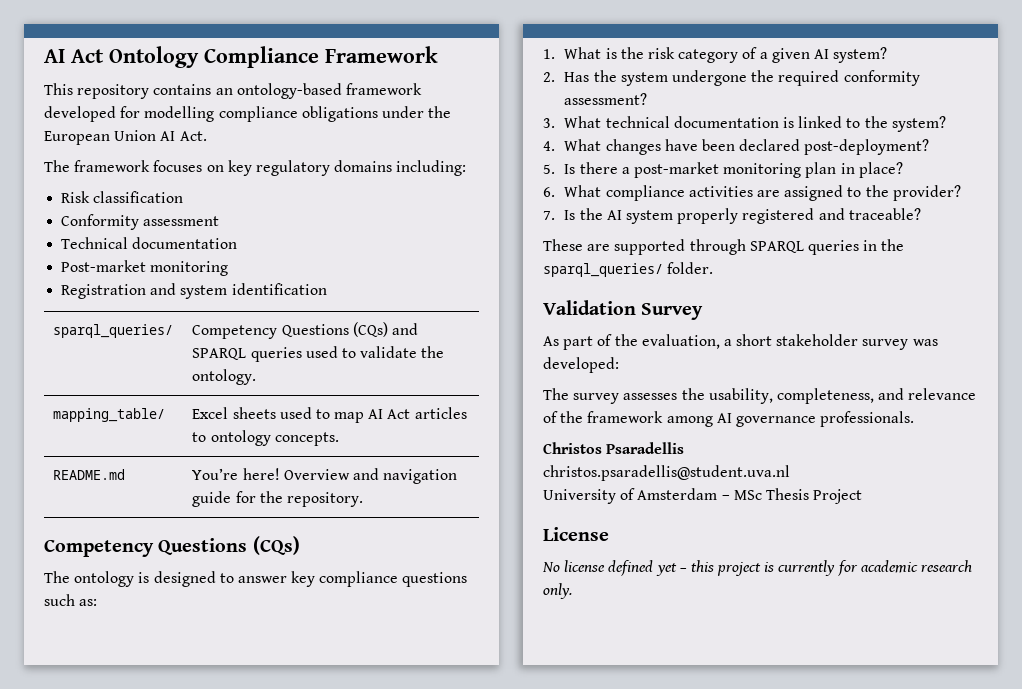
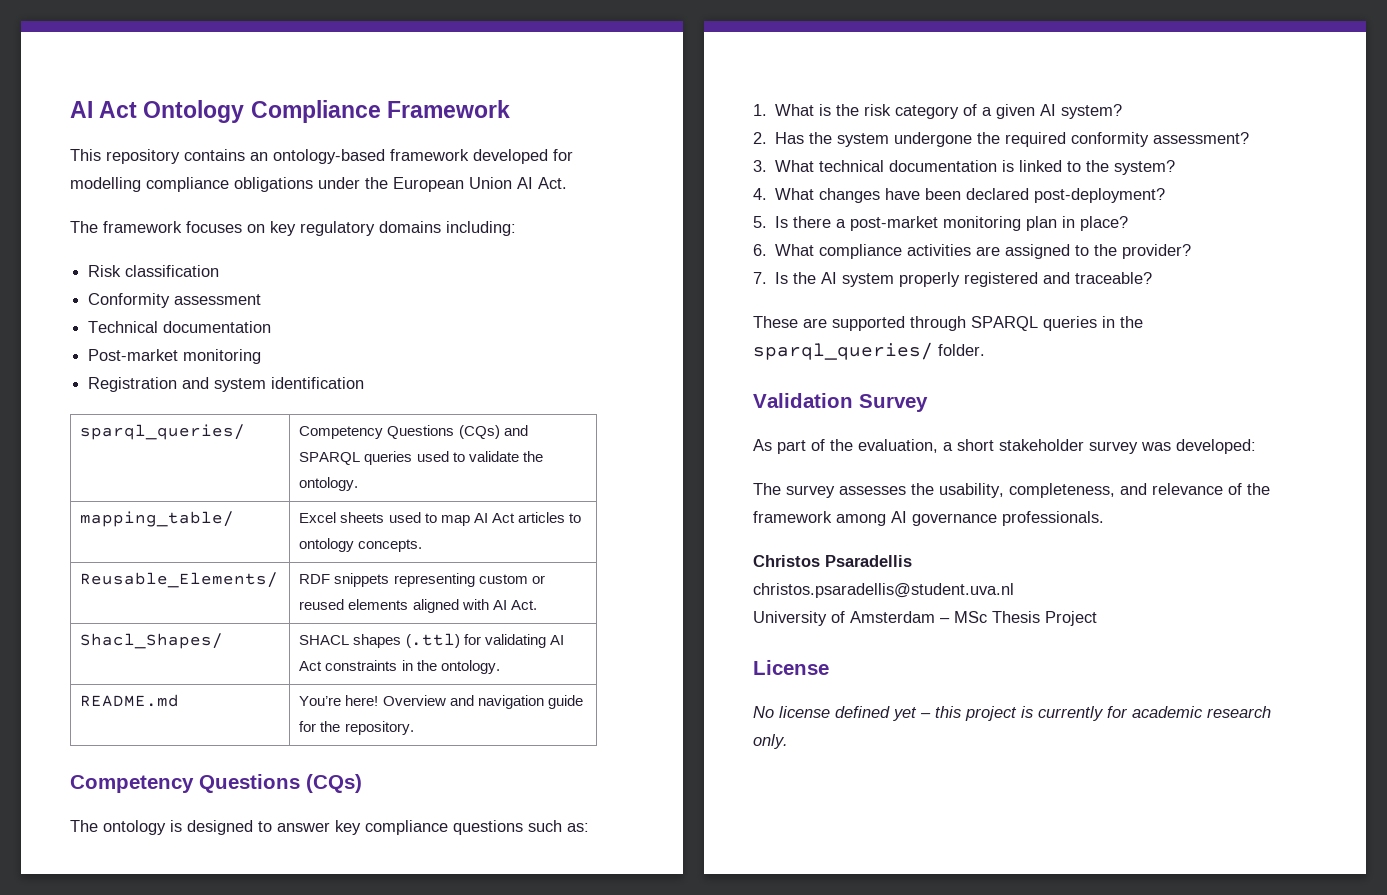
(339, 439) none -> [80,572,279,588] [299,573,545,587] [299,599,537,613] [80,633,224,649] [299,633,564,648] [299,660,500,674] // Reusable_Elements/ | RDF snippets representing custom or reused elements aligned with AI Act. // Shacl_Shapes/ | SHACL shapes (.ttl) for validating AI Act constraints in the ontology.

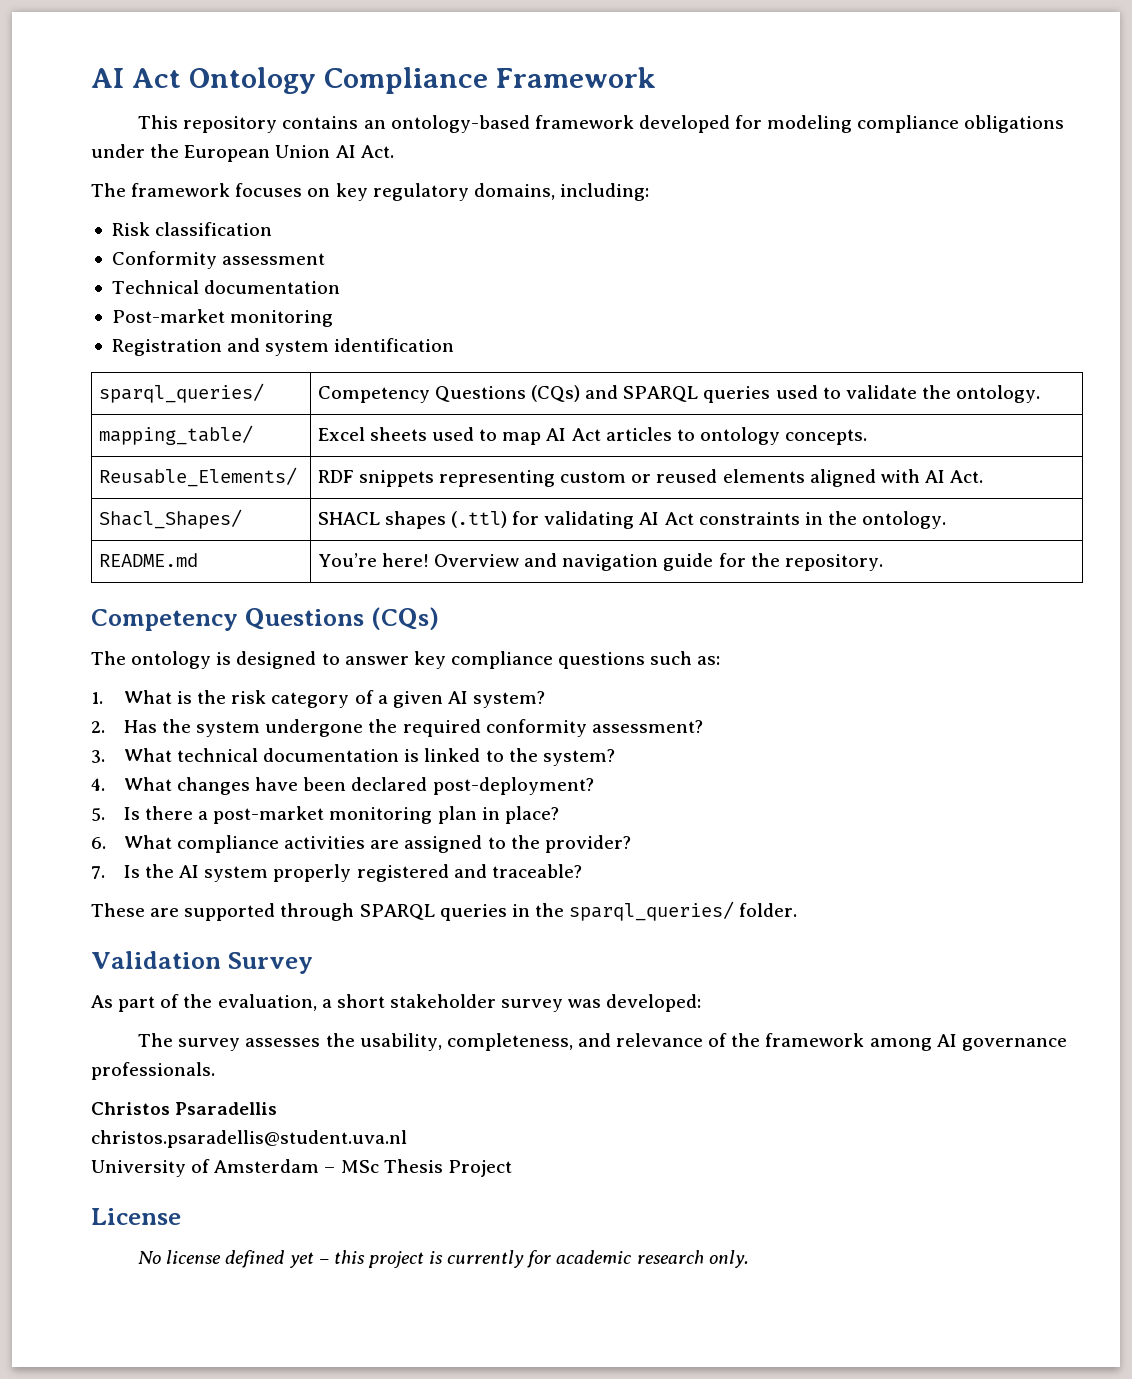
[70,177,141,192] modelling -> [767,115,853,133] modeling
[379,221,441,233] domains -> [473,183,555,200] domains,

